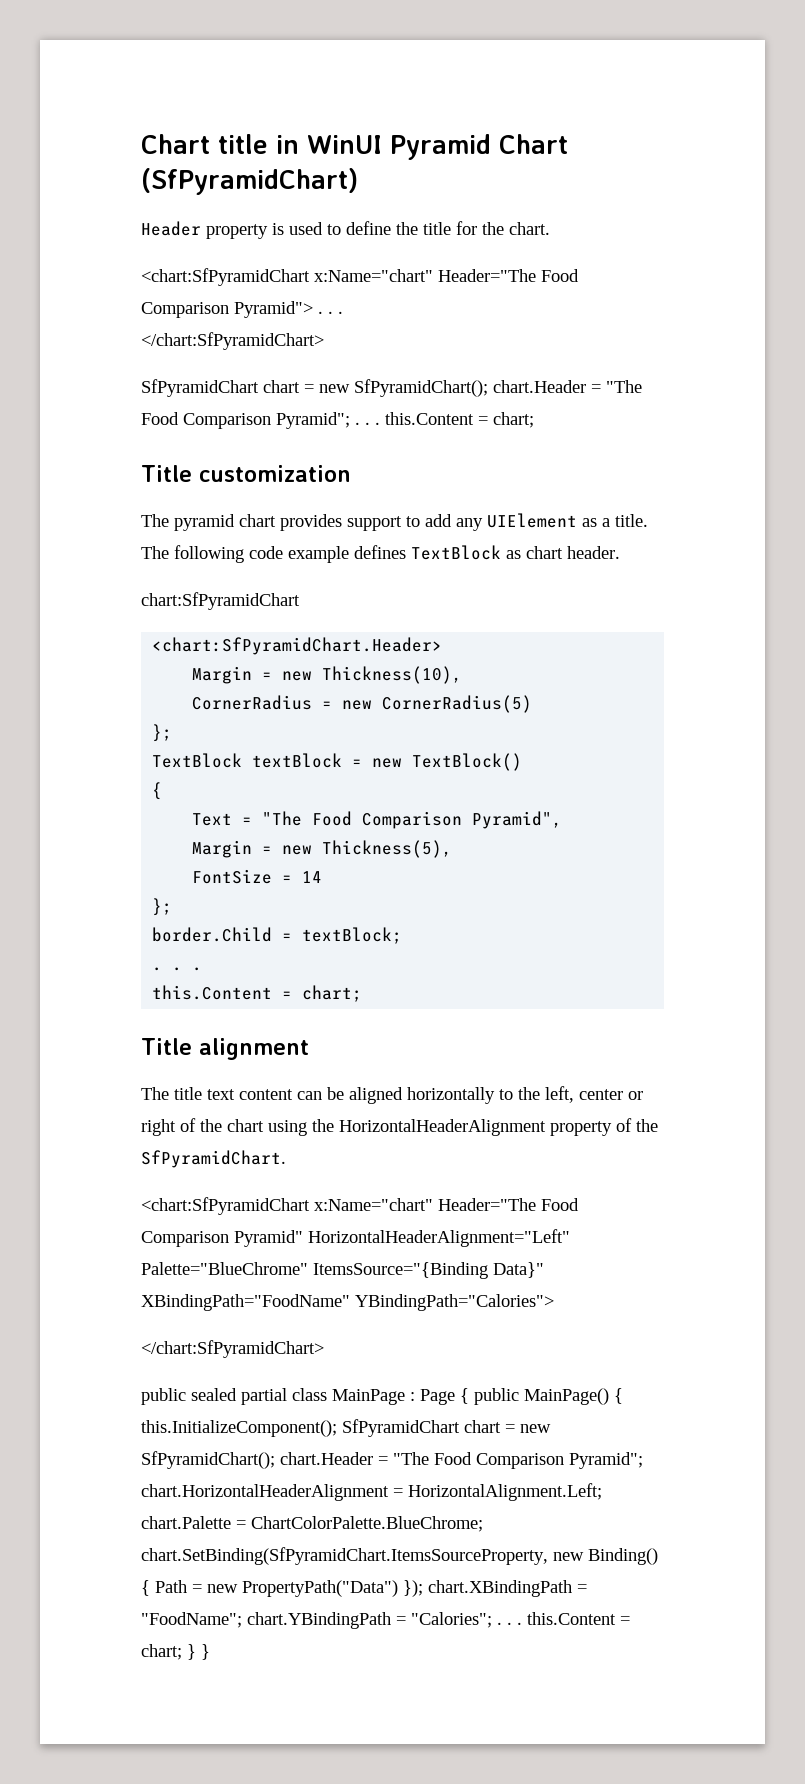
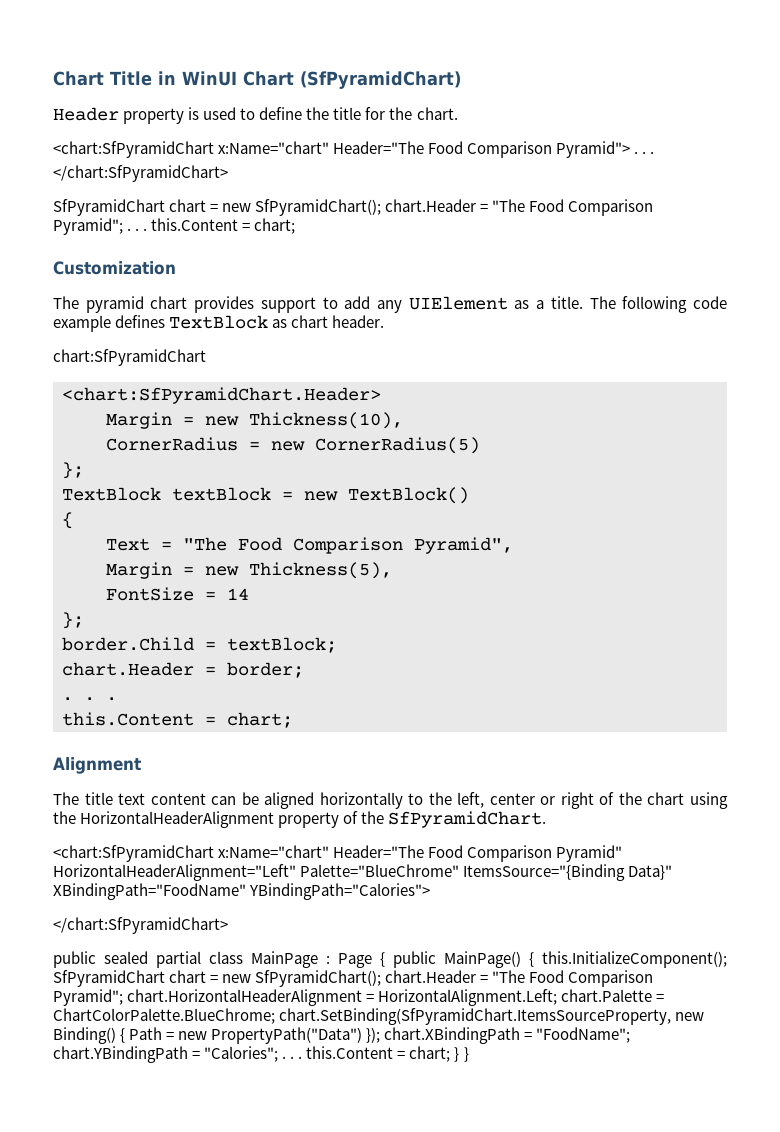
[141,134,268,154] Chart title -> [53,71,152,86] Chart Title
[390,134,491,160] Pyramid -> (237, 78) none
[141,465,351,482] Title customization -> [53,261,176,275] Customization
(403, 935) none -> [62,662,304,678] // chart.Header = border;
[141,1038,309,1060] Title alignment -> [53,757,141,774] Alignment

